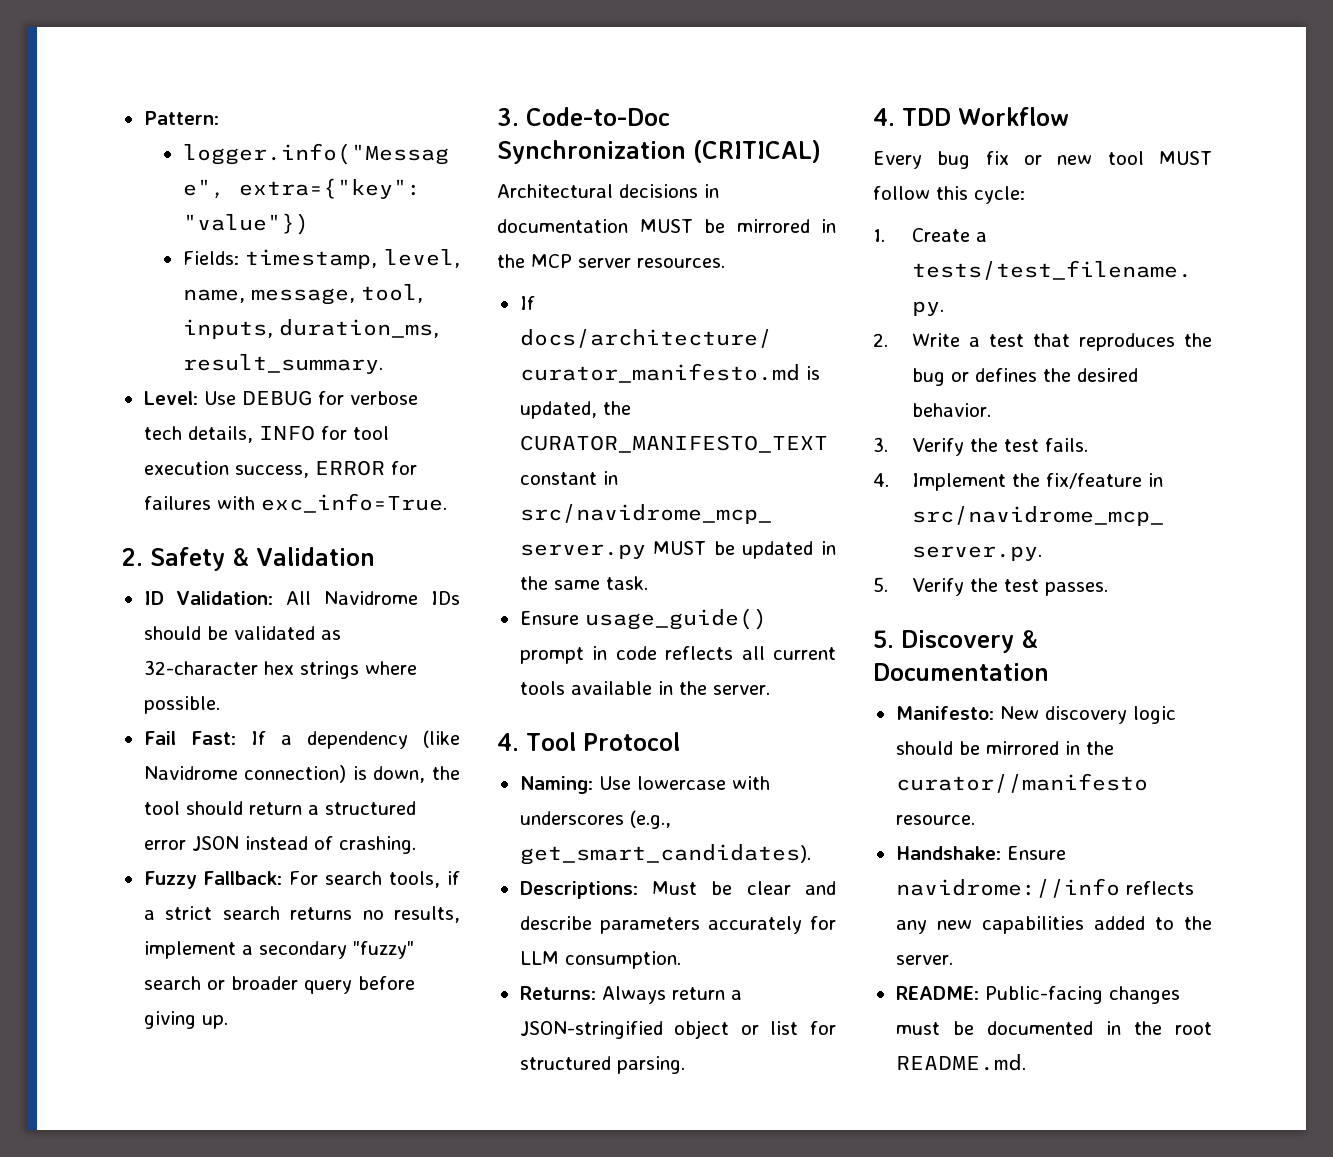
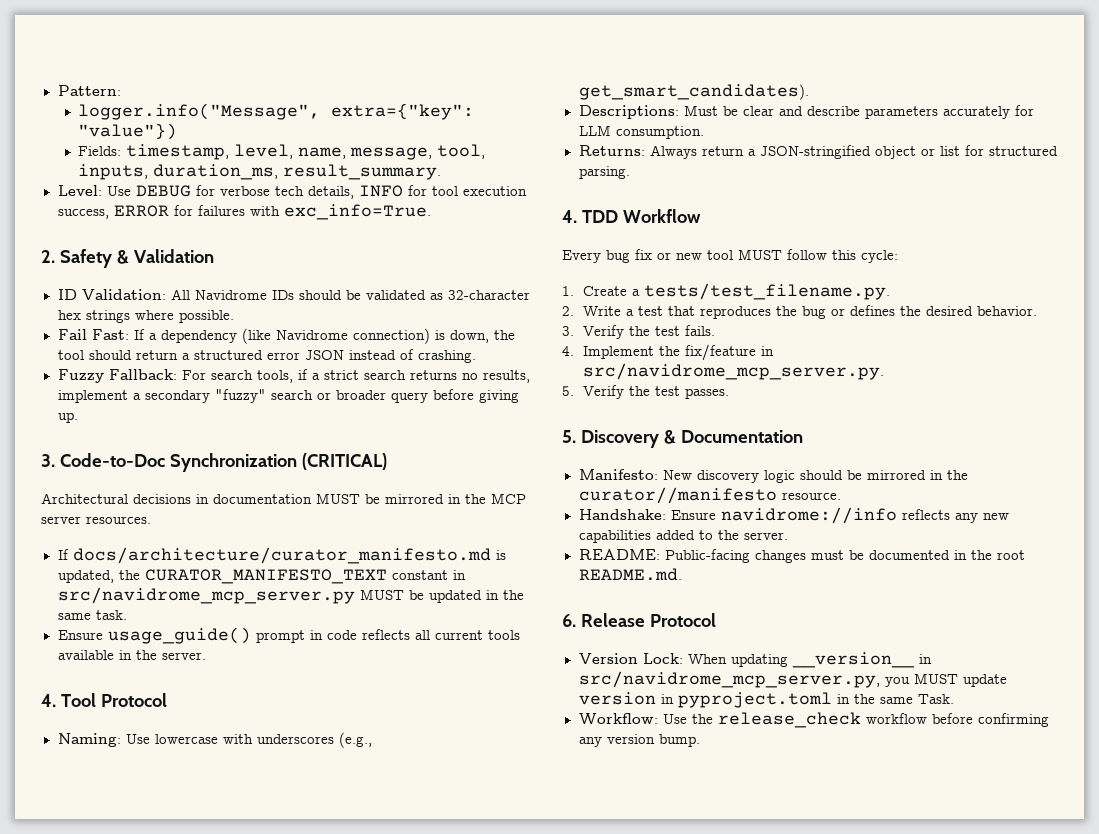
(1026, 1062) none -> [562,613,716,627] [578,652,932,668] [578,671,1007,688] [578,692,954,708] [578,712,1049,728] [578,734,700,747] // 6. Release Protocol // Version Lock: When updating __version__ in src/navidrome_mcp_server.py, you MUST update version in pyproject.toml in the same Task. // Workflow: Use the release_check workflow before confirming any version bump.

